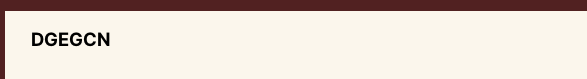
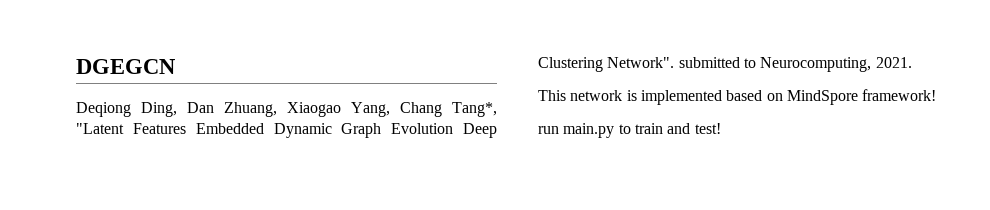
(110, 39) none -> [76,102,497,117] [76,123,497,138] [538,57,912,72] [538,89,937,105] [538,123,721,138] // Deqiong Ding, Dan Zhuang, Xiaogao Yang, Chang Tang*, "Latent Features Embedded Dynamic Graph Evolution Deep Clustering Network". submitted to Neurocomputing, 2021. // This network is implemented based on MindSpore framework! // run main.py to train and test!

